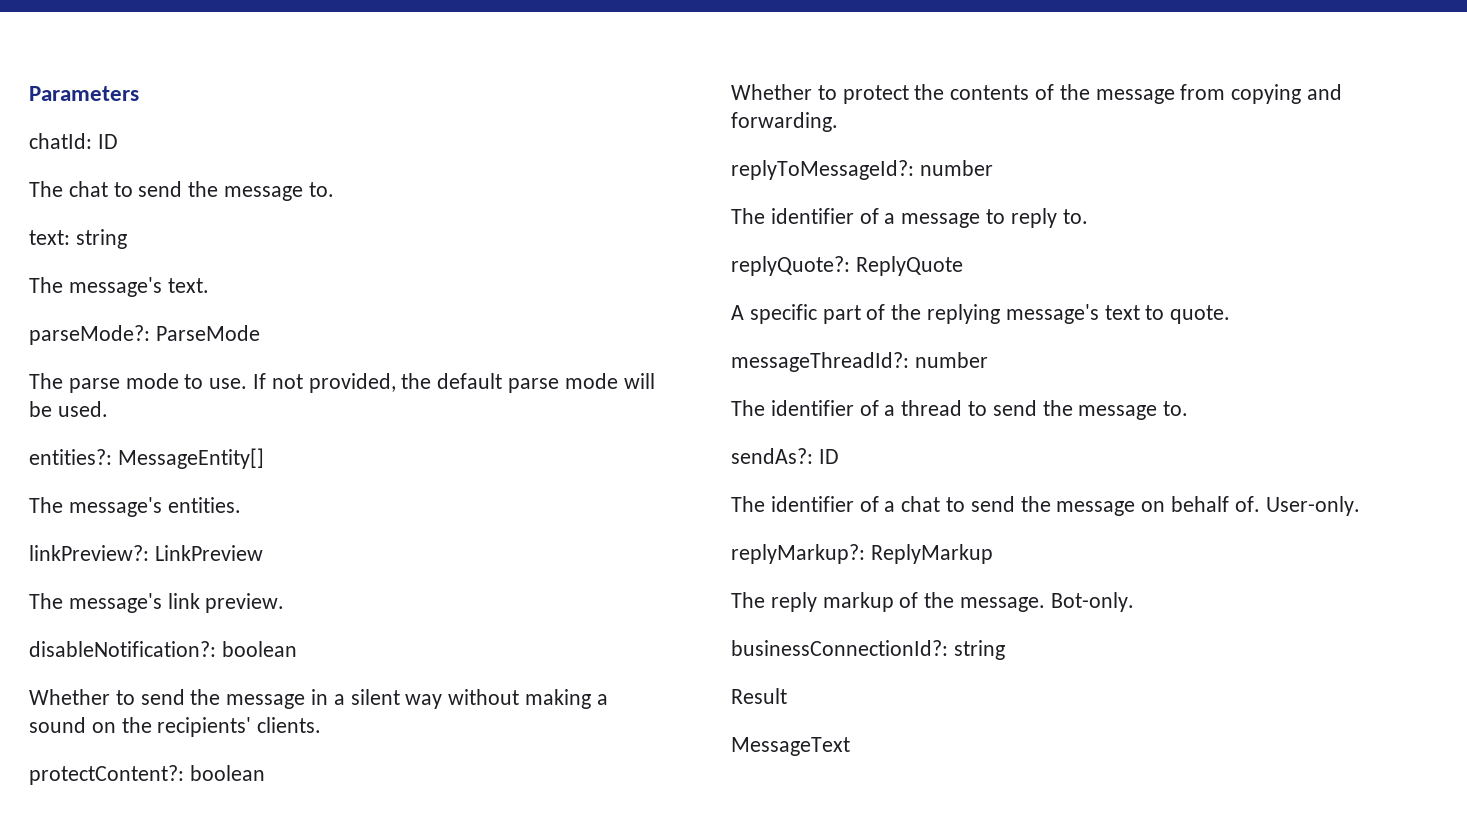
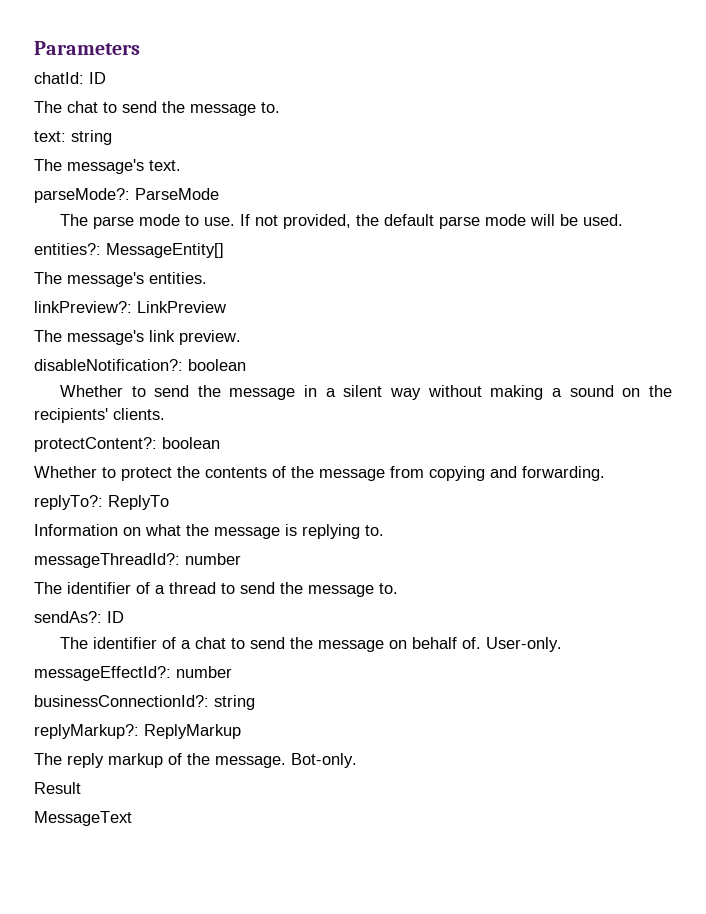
[731,160,993,180] [731,208,1088,228] [731,256,963,276] [731,304,1231,324] replyToMessageId?: number // The identifier of a message to reply to. // replyQuote?: ReplyQuote // A specific part of the replying message's text to quote. -> [34,495,169,510] [34,524,384,539] replyTo?: ReplyTo // Information on what the message is replying to.
(1360, 506) none -> [34,666,232,681] [34,695,255,710] // messageEffectId?: number // businessConnectionId?: string
[731,640,1005,660] // businessConnectionId?: string -> (357, 760) none

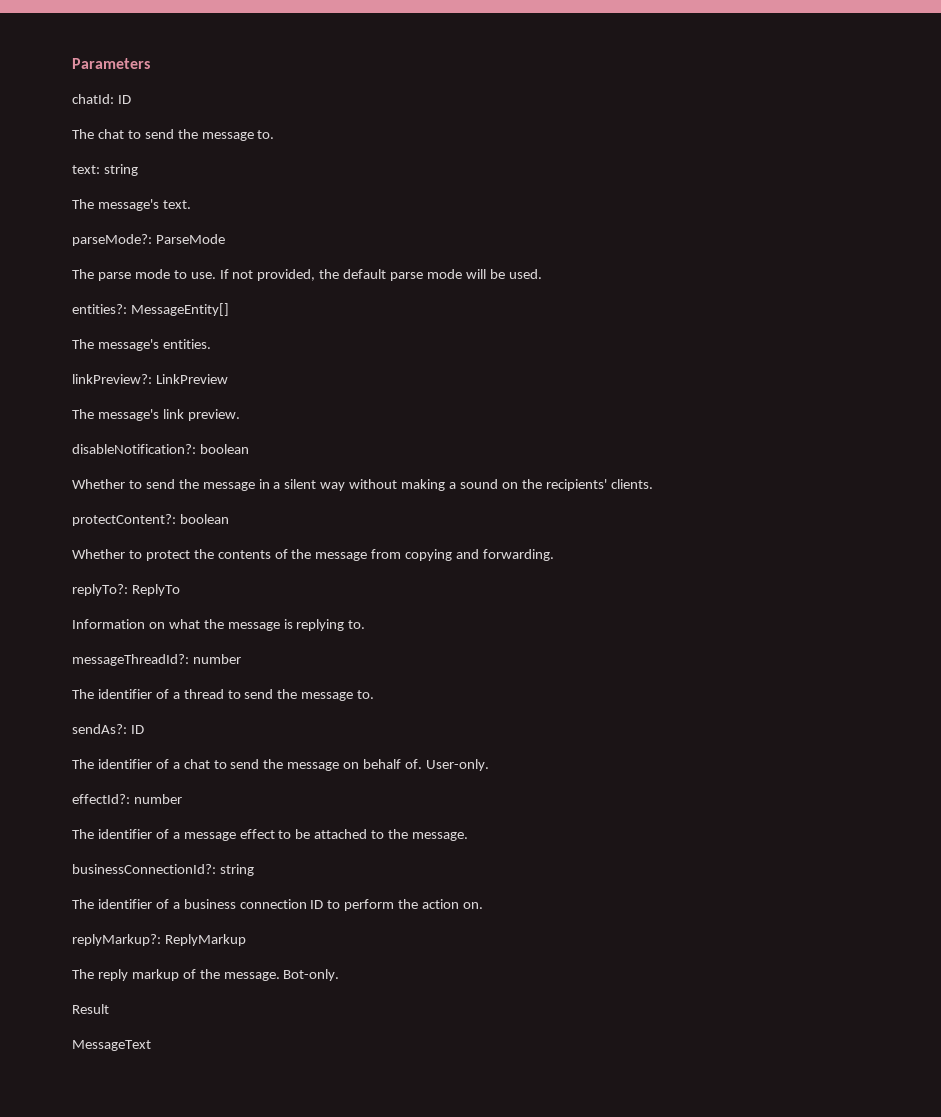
[34,666,232,681] [34,695,255,710] messageEffectId?: number // businessConnectionId?: string -> [72,794,182,804] [72,829,469,841] [72,864,254,876] [72,899,484,911] effectId?: number // The identifier of a message effect to be attached to the message. // businessConnectionId?: string // The identifier of a business connection ID to perform the action on.

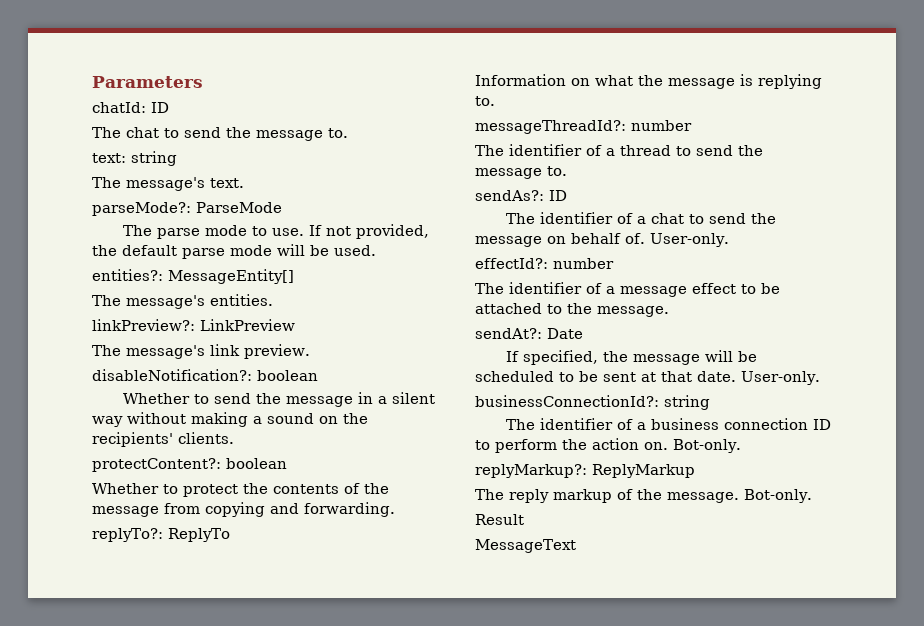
(469, 836) none -> [475,328,583,339] [505,350,757,365] [475,371,820,385] // sendAt?: Date // If specified, the message will be scheduled to be sent at that date. User-only.
(484, 905) none -> [673,439,741,453] Bot-only.

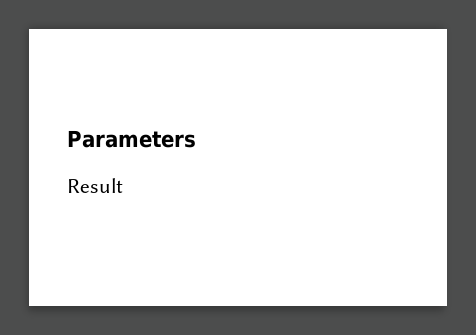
[92,102,169,113] [92,127,348,141] [92,151,177,166] [92,177,244,191] [92,202,282,216] [122,224,429,239] [92,244,376,259] [92,269,294,284] [92,294,273,309] [92,319,295,331] [92,344,310,359] [92,369,318,381] [122,392,435,407] [92,412,368,427] [92,432,234,447] [92,458,287,472] [92,483,389,497] [92,502,395,517] [92,528,230,542] [475,74,822,89] [475,96,495,106] [475,120,692,134] [475,144,763,156] [475,166,567,179] [475,190,567,201] [505,212,776,224] [475,233,729,247] [475,258,614,269] [475,282,780,297] [475,303,669,317] [475,328,583,339] [505,350,757,365] [475,371,820,385] [475,395,710,410] [505,418,831,430] [475,438,741,453] [475,464,695,478] [475,489,812,503] // chatId: ID // The chat to send the message to. // text: string // The message's text. // parseMode?: ParseMode // The parse mode to use. If not provided, the default parse mode will be used. // entities?: MessageEntity[] // The message's entities. // linkPreview?: LinkPreview // The message's link preview. // disableNotification?: boolean // Whether to send the message in a silent way without making a sound on the recipients' clients. // protectContent?: boolean // Whether to protect the contents of the message from copying and forwarding. // replyTo?: ReplyTo // Information on what the message is replying to. // messageThreadId?: number // The identifier of a thread to send the message to. // sendAs?: ID // The identifier of a chat to send the message on behalf of. User-only. // effectId?: number // The identifier of a message effect to be attached to the message. // sendAt?: Date // If specified, the message will be scheduled to be sent at that date. User-only. // businessConnectionId?: string // The identifier of a business connection ID to perform the action on. Bot-only. // replyMarkup?: ReplyMarkup // The reply markup of the message. Bot-only. -> (196, 139) none
[475,539,576,553] // MessageText -> (123, 185) none

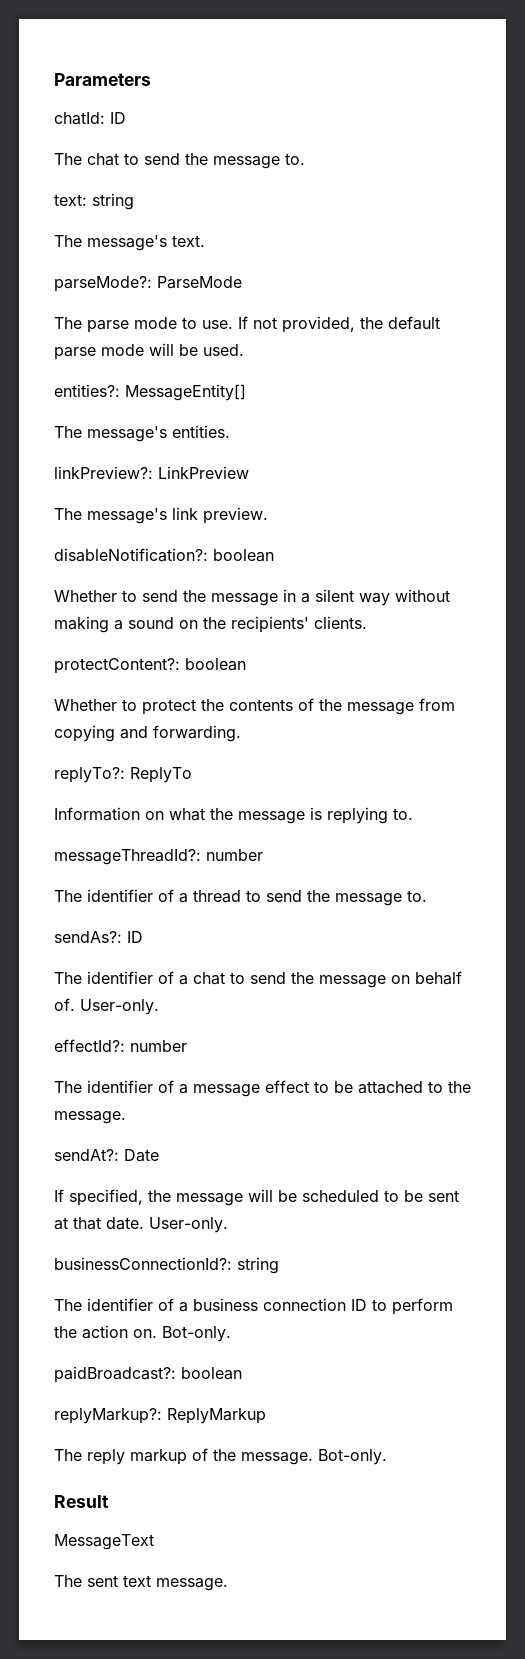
[67,178,123,193] Result -> [54,112,126,125] [54,153,305,169] [54,193,134,210] [54,235,205,251] [54,276,242,292] [54,316,440,333] [54,343,244,360] [54,384,246,401] [54,425,230,442] [54,466,249,479] [54,507,268,524] [54,548,274,562] [54,589,450,606] [54,616,367,633] [54,658,246,674] [54,698,455,715] [54,725,241,742] [54,767,192,783] [54,807,413,824] [54,849,263,865] [54,889,427,906] [54,931,143,943] [54,971,462,988] [54,998,159,1015] [54,1039,187,1052] [54,1080,471,1097] [54,1111,126,1124] [54,1149,159,1162] [54,1189,459,1206] [54,1217,228,1233] [54,1257,279,1274] [54,1298,453,1315] [54,1325,231,1342] [54,1366,242,1383] [54,1408,266,1424] [54,1448,387,1465] [54,1495,109,1508] [54,1534,154,1550] [54,1575,228,1591] chatId: ID // The chat to send the message to. // text: string // The message's text. // parseMode?: ParseMode // The parse mode to use. If not provided, the default parse mode will be used. // entities?: MessageEntity[] // The message's entities. // linkPreview?: LinkPreview // The message's link preview. // disableNotification?: boolean // Whether to send the message in a silent way without making a sound on the recipients' clients. // protectContent?: boolean // Whether to protect the contents of the message from copying and forwarding. // replyTo?: ReplyTo // Information on what the message is replying to. // messageThreadId?: number // The identifier of a thread to send the message to. // sendAs?: ID // The identifier of a chat to send the message on behalf of. User-only. // effectId?: number // The identifier of a message effect to be attached to the message. // sendAt?: Date // If specified, the message will be scheduled to be sent at that date. User-only. // businessConnectionId?: string // The identifier of a business connection ID to perform the action on. Bot-only. // paidBroadcast?: boolean // replyMarkup?: ReplyMarkup // The reply markup of the message. Bot-only. // Result // MessageText // The sent text message.

